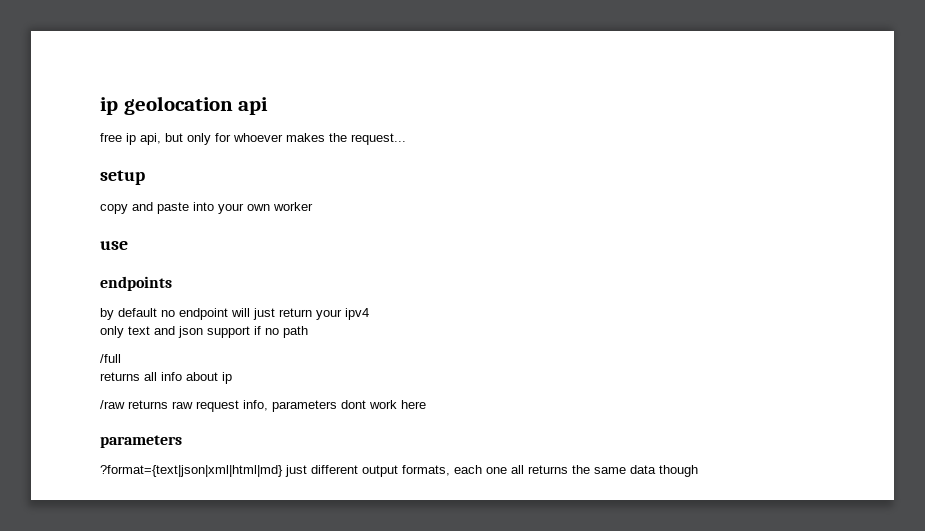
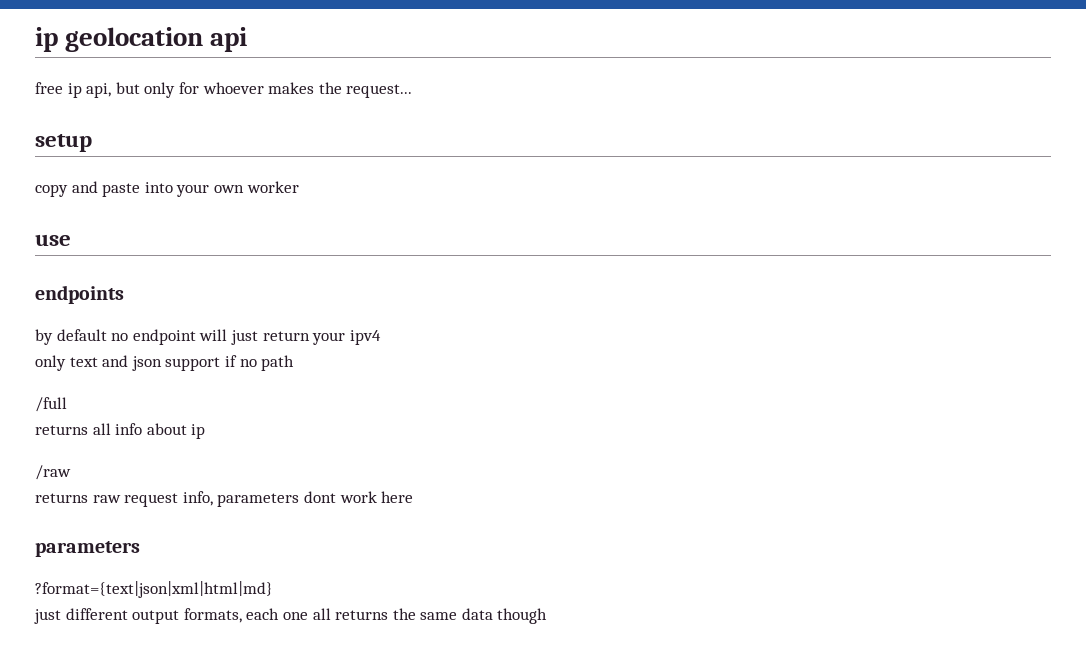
(125, 404) none -> (71, 472) //
(283, 471) none -> (273, 589) //

